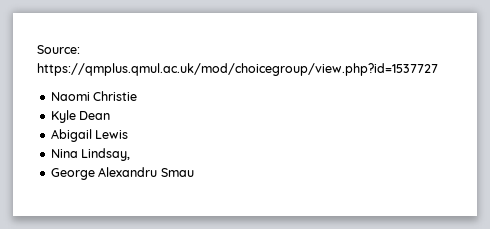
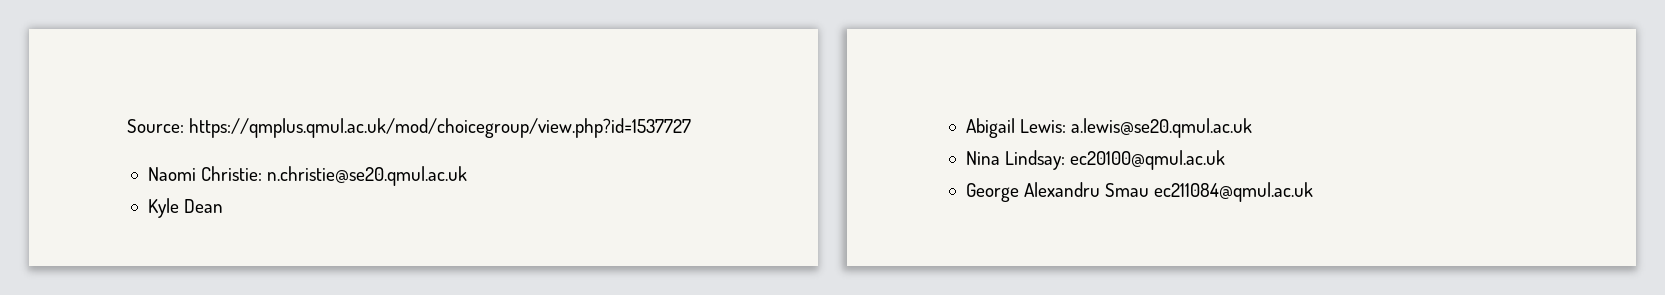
[93,91,138,101] Christie -> [201,166,468,186] Christie: n.christie@se20.qmul.ac.uk
[95,130,129,139] Lewis -> [1020,118,1253,138] Lewis: a.lewis@se20.qmul.ac.uk
[81,148,131,161] Lindsay, -> [1005,150,1226,170] Lindsay: ec20100@qmul.ac.uk
(194, 172) none -> [1154,182,1314,202] ec211084@qmul.ac.uk

